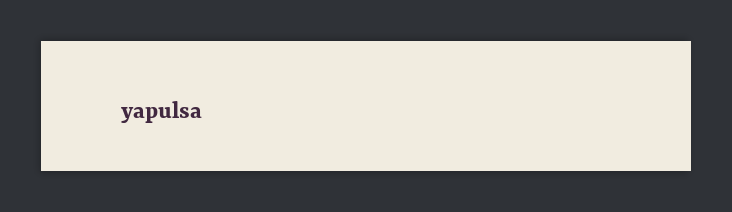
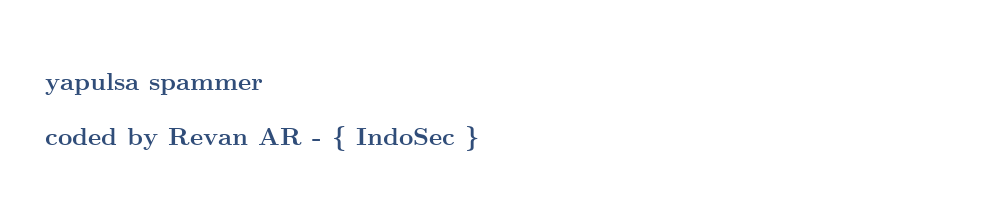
(202, 112) none -> [149,79,263,95] [45,126,479,151] spammer // coded by Revan AR - { IndoSec }

